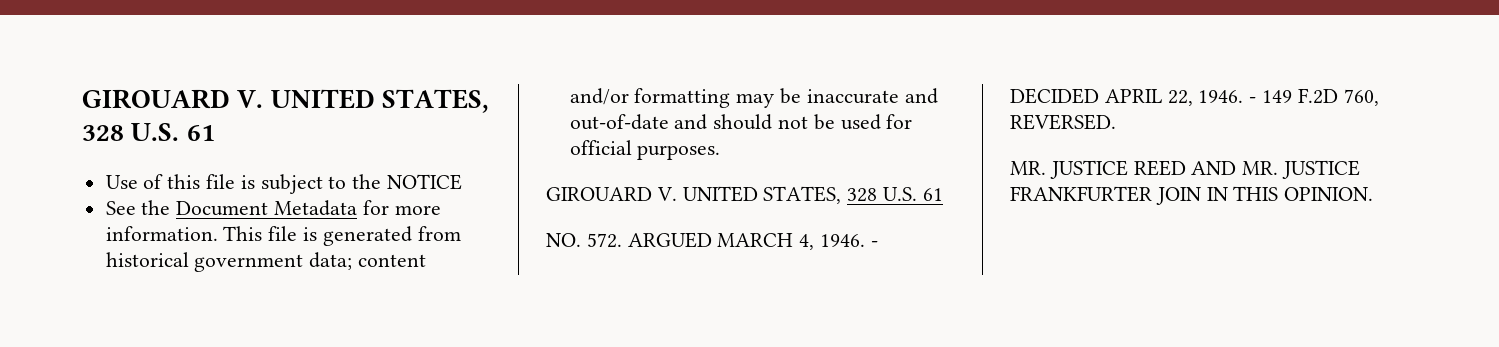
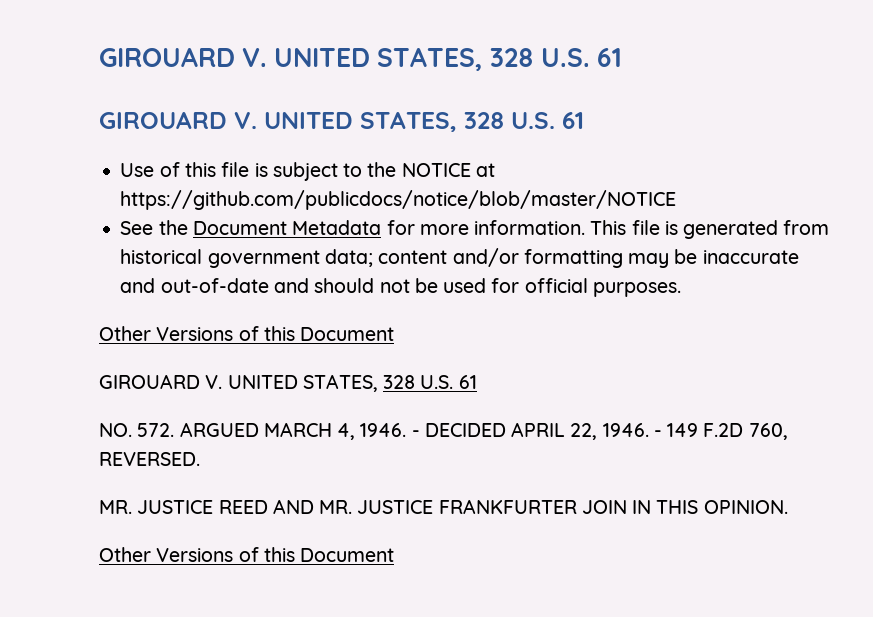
[82,89,489,113] [82,123,215,141] GIROUARD V. UNITED STATES, 328 U.S. 61 -> [99,47,622,71] [99,111,584,132] GIROUARD V. UNITED STATES, 328 U.S. 61 // GIROUARD V. UNITED STATES, 328 U.S. 61
(463, 182) none -> [475,163,495,177] [120,190,677,210] at https://github.com/publicdocs/notice/blob/master/NOTICE
(721, 152) none -> [99,326,395,341] // Other Versions of this Document
(1374, 194) none -> [99,547,395,562] // Other Versions of this Document

